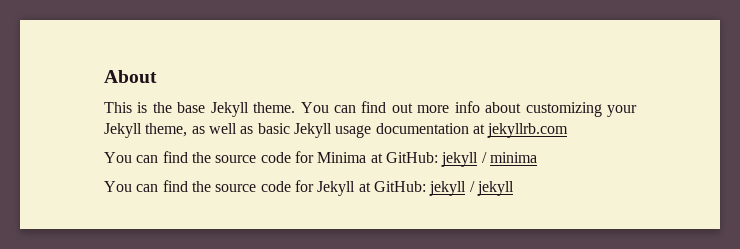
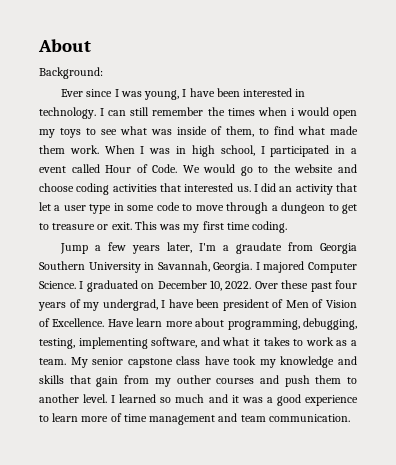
[104,101,637,117] [104,123,569,138] [104,151,537,167] [104,180,514,196] This is the base Jekyll theme. You can find out more info about customizing your Jekyll theme, as well as basic Jekyll usage documentation at jekyllrb.com // You can find the source code for Minima at GitHub: jekyll / minima // You can find the source code for Jekyll at GitHub: jekyll / jekyll -> [39,67,103,79] [61,88,306,100] [39,107,357,119] [39,126,358,138] [39,145,357,157] [39,164,357,176] [39,183,357,195] [39,202,357,214] [39,221,288,233] [60,242,357,254] [39,261,357,273] [39,280,357,292] [38,299,358,311] [39,318,357,330] [39,337,357,349] [39,356,357,368] [39,375,357,387] [39,394,358,406] [39,413,350,425] Background: // Ever since I was young, I have been interested in technology. I can still remember the times when i would open my toys to see what was inside of them, to find what made them work. When I was in high school, I participated in a event called Hour of Code. We would go to the website and choose coding activities that interested us. I did an activity that let a user type in some code to move through a dungeon to get to treasure or exit. This was my first time coding. // Jump a few years later, I'm a graudate from Georgia Southern University in Savannah, Georgia. I majored Computer Science. I graduated on December 10, 2022. Over these past four years of my undergrad, I have been president of Men of Vision of Excellence. Have learn more about programming, debugging, testing, implementing software, and what it takes to work as a team. My senior capstone class have took my knowledge and skills that gain from my outher courses and push them to another level. I learned so much and it was a good experience to learn more of time management and team communication.

